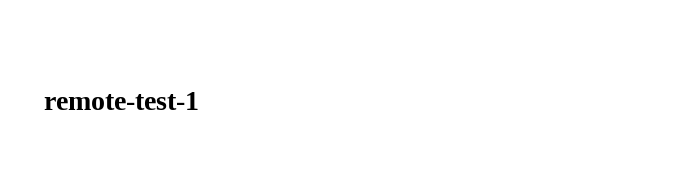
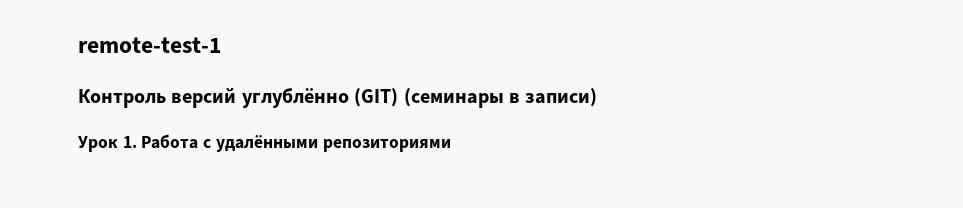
(199, 101) none -> [78,87,598,108] [78,134,451,152] // Контроль версий углублённо (GIT) (семинары в записи) // Урок 1. Работа с удалёнными репозиториями

